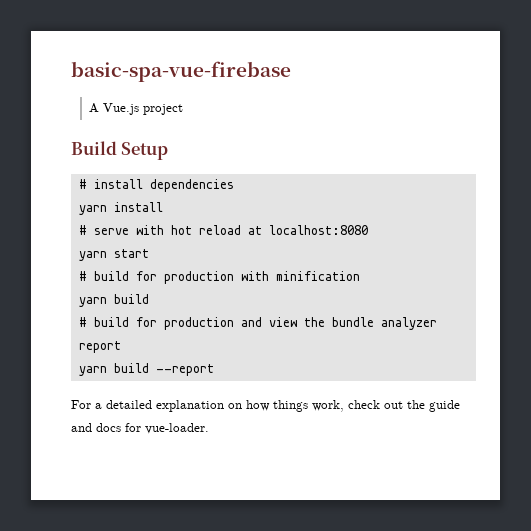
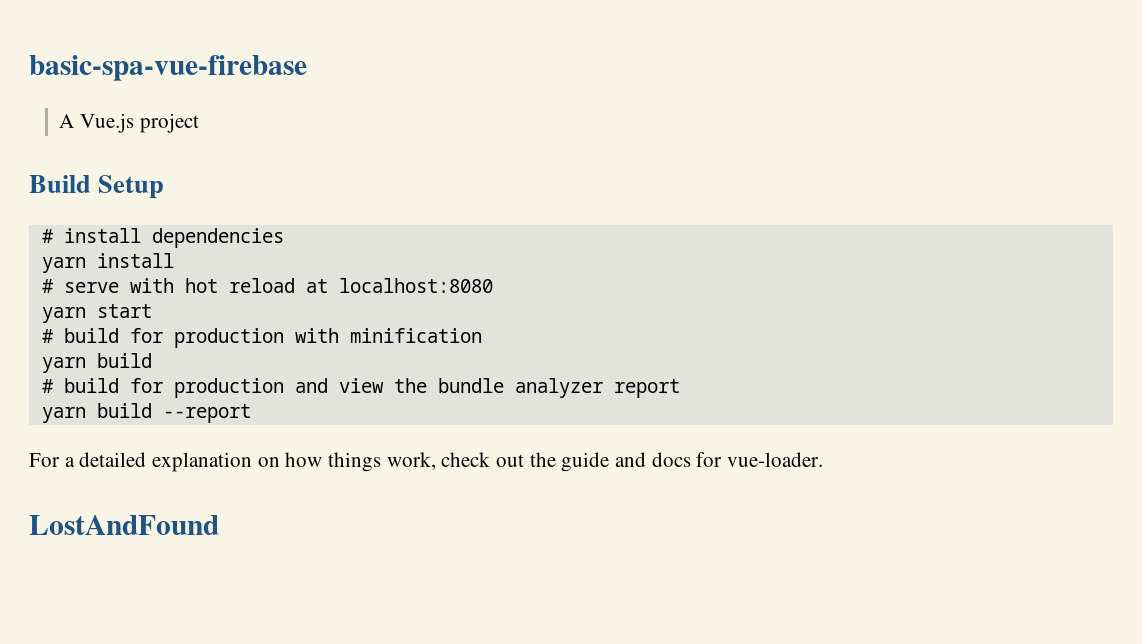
(209, 428) none -> [29,515,219,535] // LostAndFound

